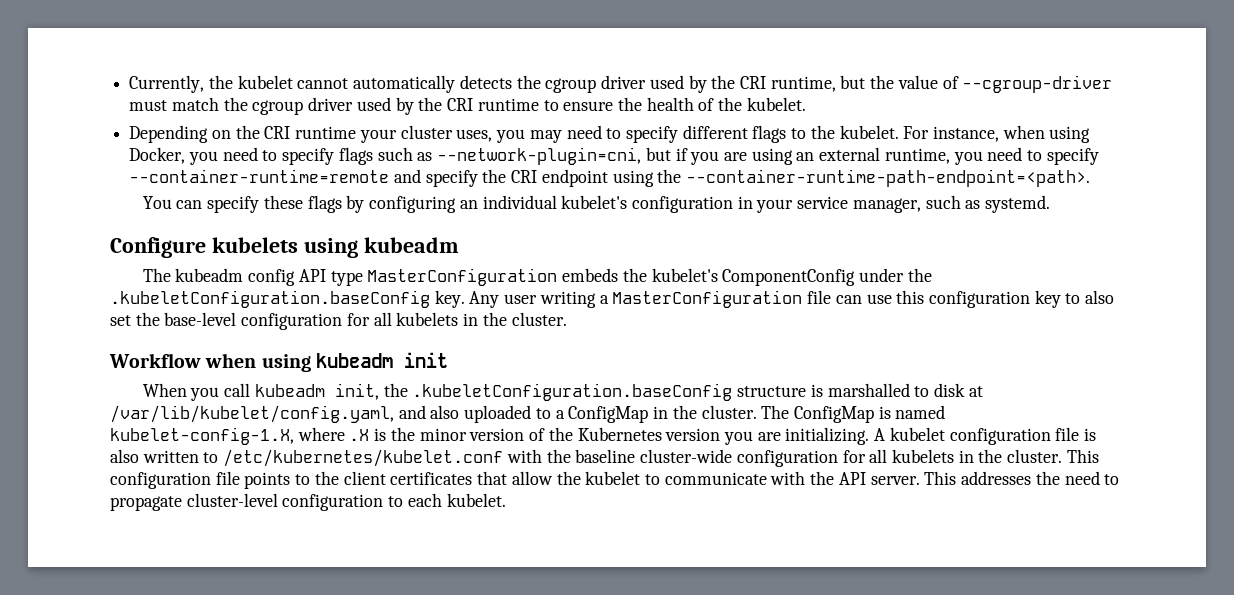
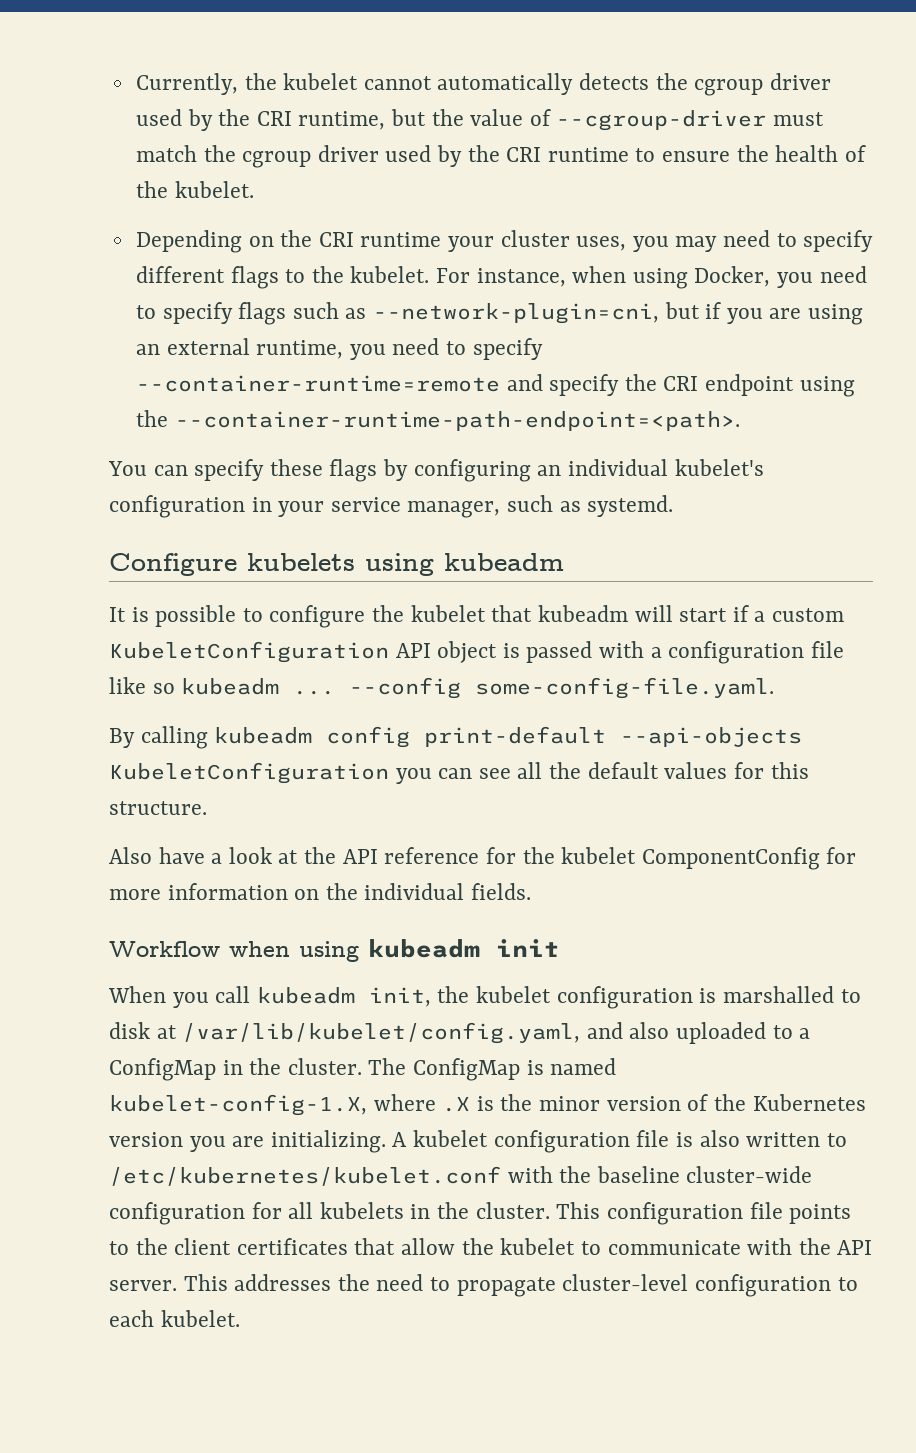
[142,268,932,286] [110,290,1115,308] [110,312,567,330] The kubeadm config API type MasterConfiguration embeds the kubelet's ComponentConfig under the .kubeletConfiguration.baseConfig key. Any user writing a MasterConfiguration file can use this configuration key to also set the base-level configuration for all kubelets in the cluster. -> [109,605,844,628] [109,641,844,664] [109,677,775,699] [109,726,803,749] [109,762,809,784] [109,801,207,815] [109,847,857,870] [109,883,532,900] It is possible to configure the kubelet that kubeadm will start if a custom KubeletConfiguration API object is passed with a configuration file like so kubeadm ... --config some-config-file.yaml. // By calling kubeadm config print-default --api-objects KubeletConfiguration you can see all the default values for this structure. // Also have a look at the API reference for the kubelet ComponentConfig for more information on the individual fields.
[412,383,807,401] .kubeletConfiguration.baseConfig structure -> [476,986,693,1009] kubelet configuration

